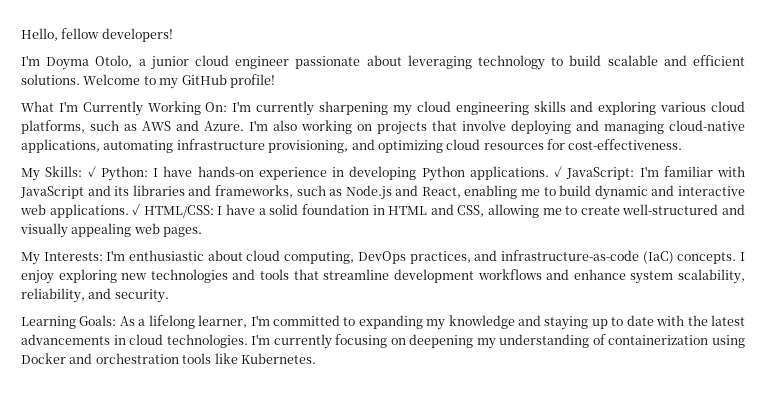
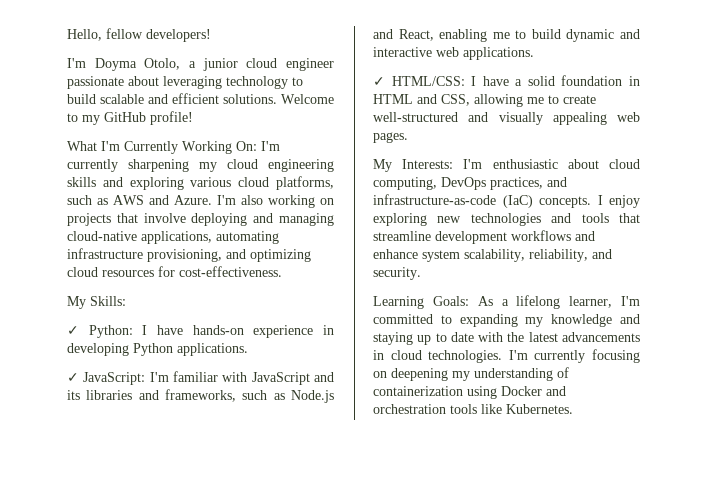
(83, 171) none -> (126, 301) //
(549, 173) none -> (248, 349) //
(129, 211) none -> (534, 53) //

